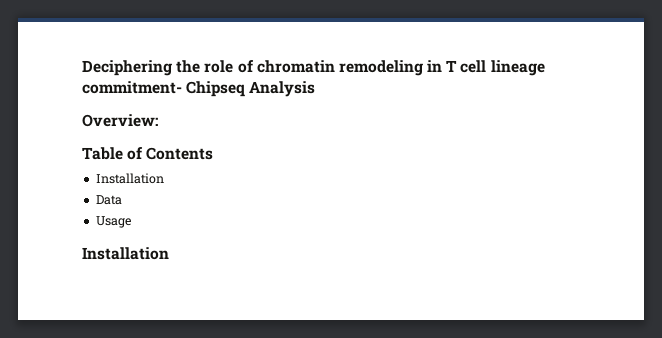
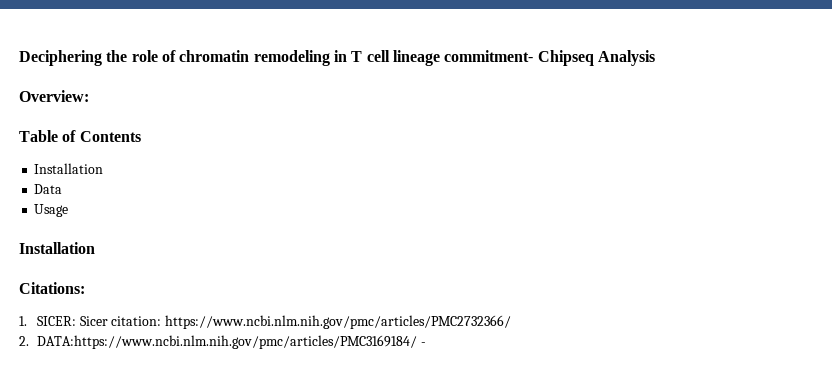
(169, 253) none -> [19,282,85,294] [19,315,512,329] [19,335,426,349] // Citations: // 1. SICER: Sicer citation: https://www.ncbi.nlm.nih.gov/pmc/articles/PMC2732366/ // 2. DATA:https://www.ncbi.nlm.nih.gov/pmc/articles/PMC3169184/ -

